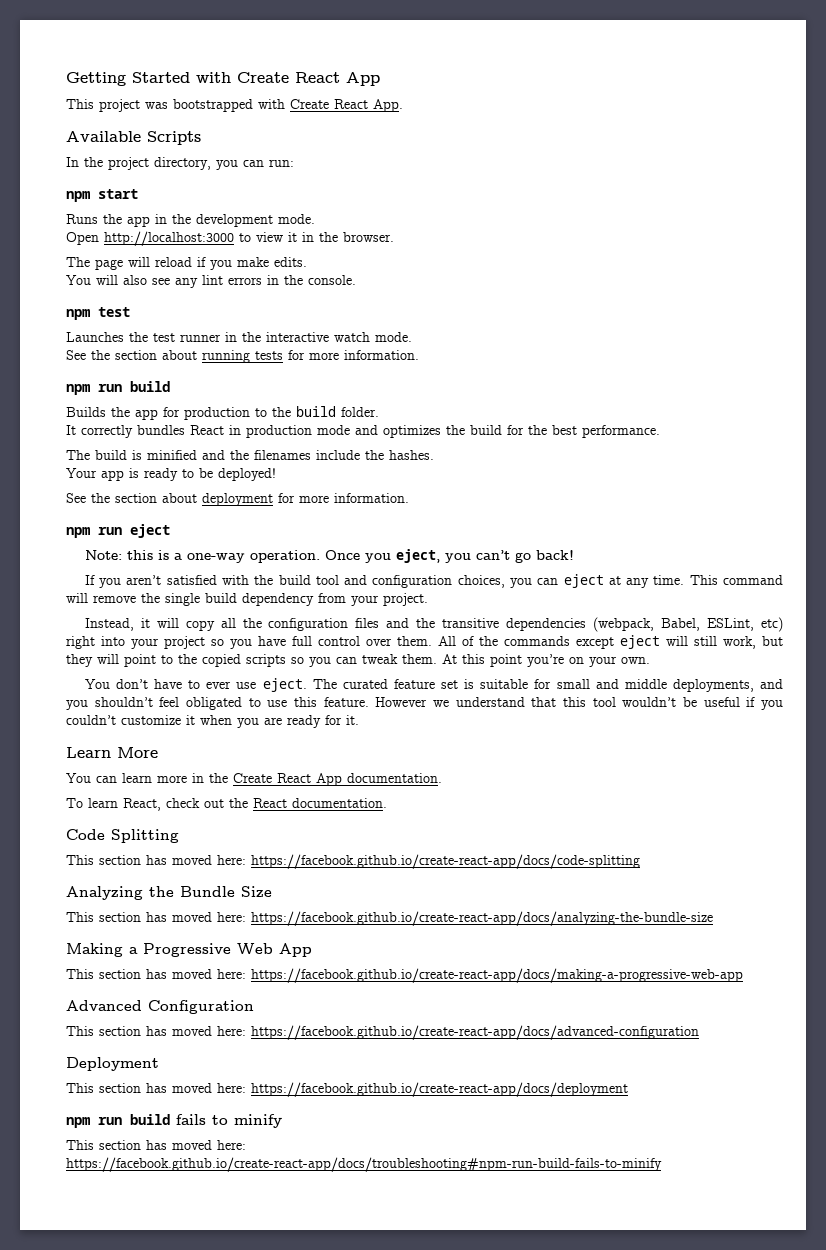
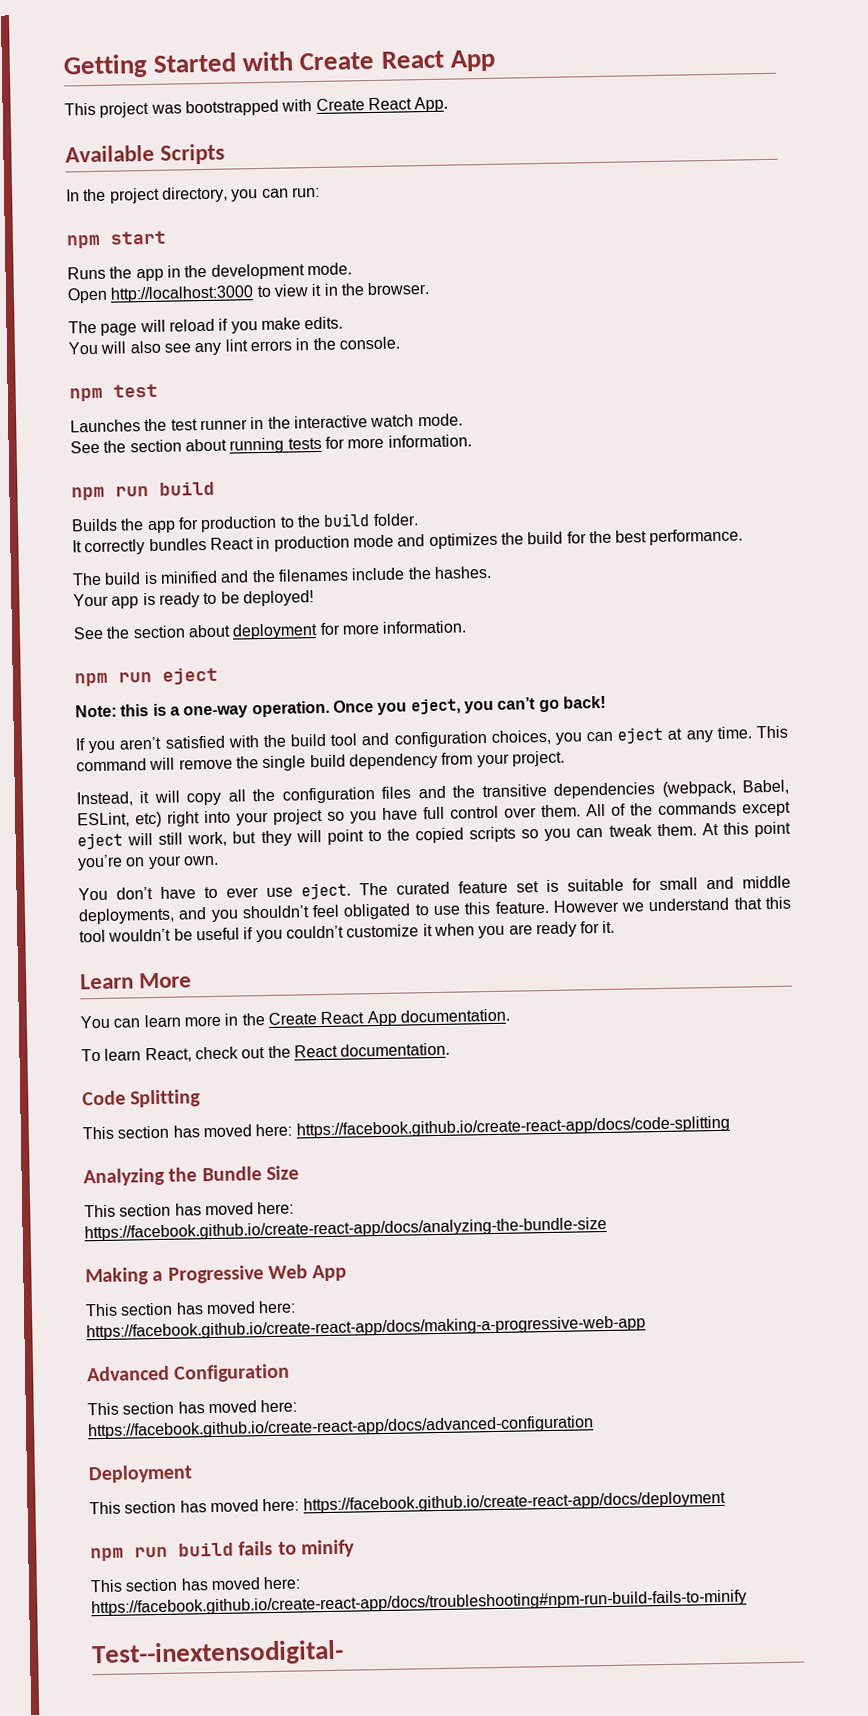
(662, 1164) none -> [91,1639,344,1668] // Test--inextensodigital-

